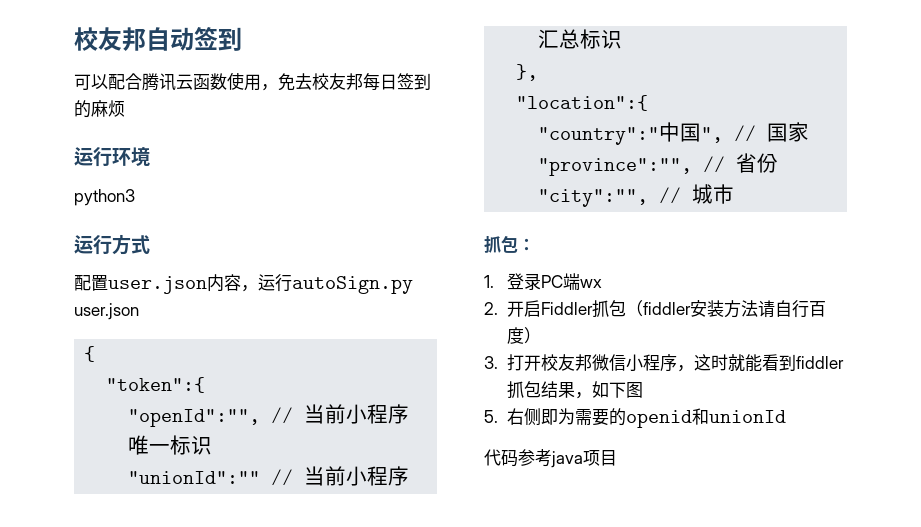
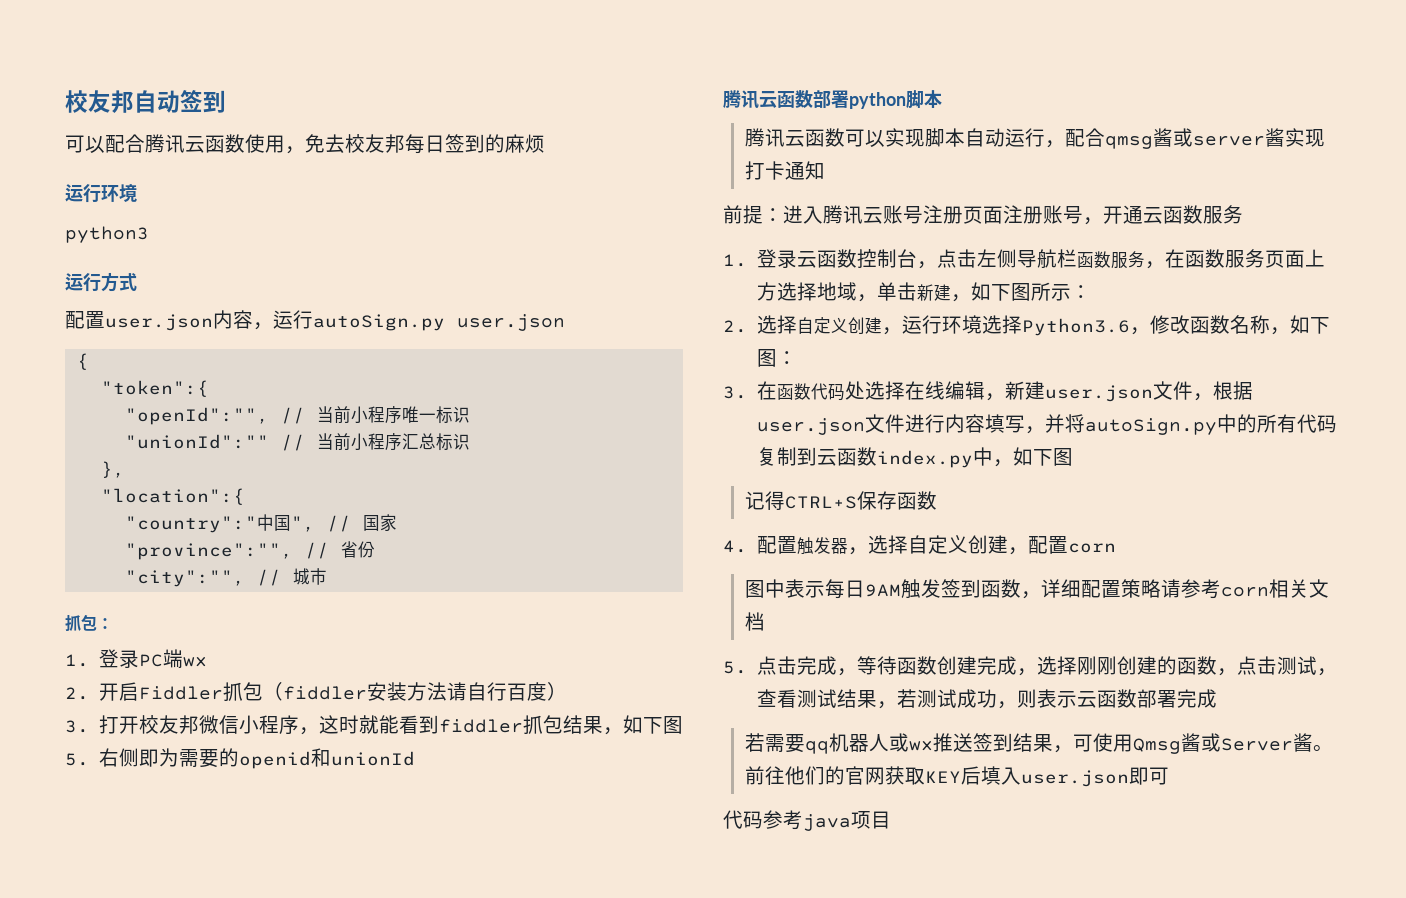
(787, 416) none -> [723,90,942,109] [744,128,1325,149] [744,161,825,180] [723,205,1243,225] [723,249,1325,269] [756,282,1091,302] [723,315,1330,336] [756,349,797,367] [723,381,1253,402] [756,414,1337,435] [756,447,1073,468] [744,491,937,510] [723,535,1116,555] [744,579,1329,599] [744,612,765,631] [723,656,1337,676] [756,689,1217,709] [744,733,1333,754] [744,766,1169,787] // 腾讯云函数部署python脚本 // 腾讯云函数可以实现脚本自动运行，配合qmsg酱或server酱实现打卡通知 // 前提：进入腾讯云账号注册页面注册账号，开通云函数服务 // 1.登录云函数控制台，点击左侧导航栏函数服务，在函数服务页面上方选择地域，单击新建，如下图所示： // 2.选择自定义创建，运行环境选择Python3.6，修改函数名称，如下图： // 3.在函数代码处选择在线编辑，新建user.json文件，根据user.json文件进行内容填写，并将autoSign.py中的所有代码复制到云函数index.py中，如下图 // 记得CTRL+S保存函数 // 4.配置触发器，选择自定义创建，配置corn // 图中表示每日9AM触发签到函数，详细配置策略请参考corn相关文档 // 5.点击完成，等待函数创建完成，选择刚刚创建的函数，点击测试，查看测试结果，若测试成功，则表示云函数部署完成 // 若需要qq机器人或wx推送签到结果，可使用Qmsg酱或Server酱。前往他们的官网获取KEY后填入user.json即可

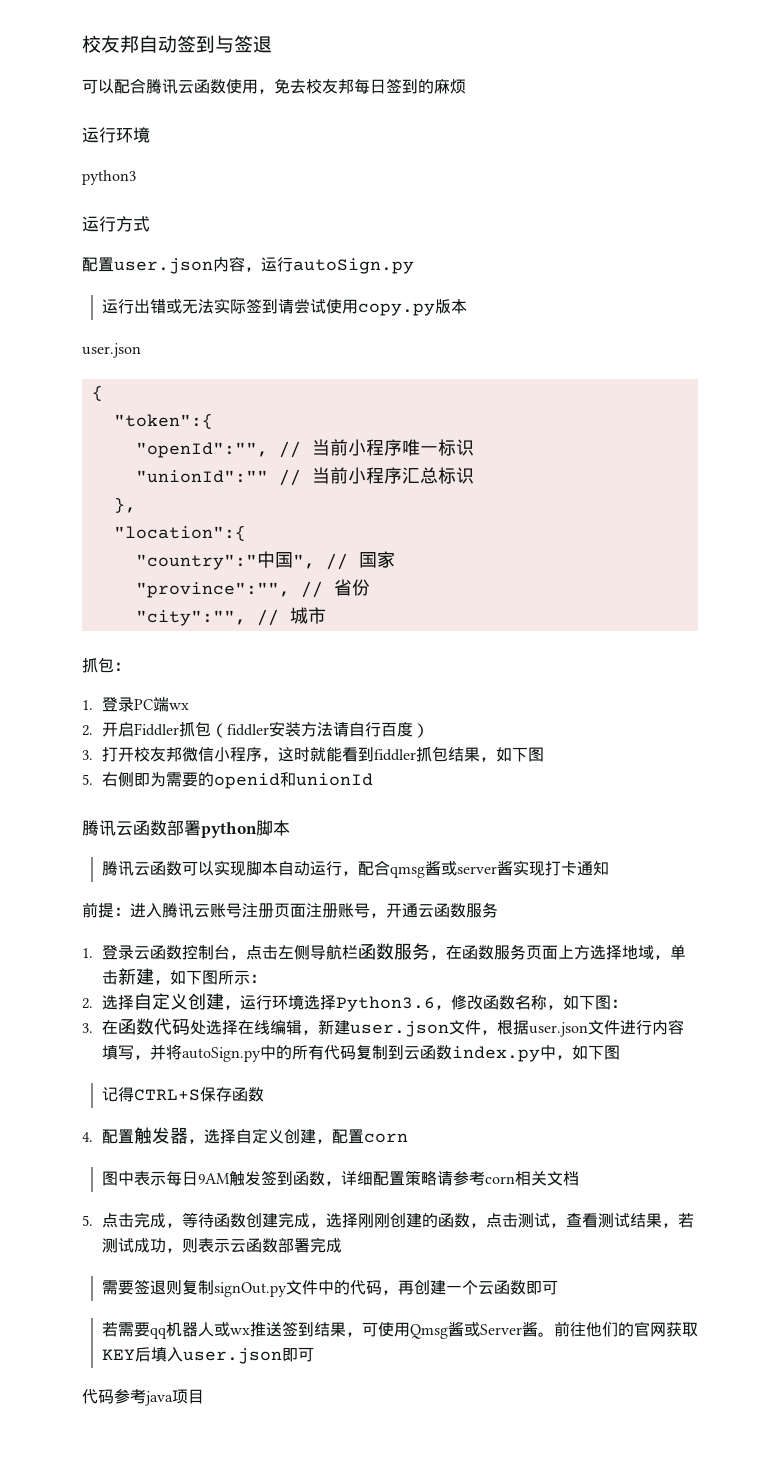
(226, 101) none -> [215,35,272,53] 与签退
(445, 322) none -> [101,298,467,316] // 运行出错或无法实际签到请尝试使用copy.py版本 //
(1217, 698) none -> [101,1279,558,1297] // 需要签退则复制signOut.py文件中的代码，再创建一个云函数即可

